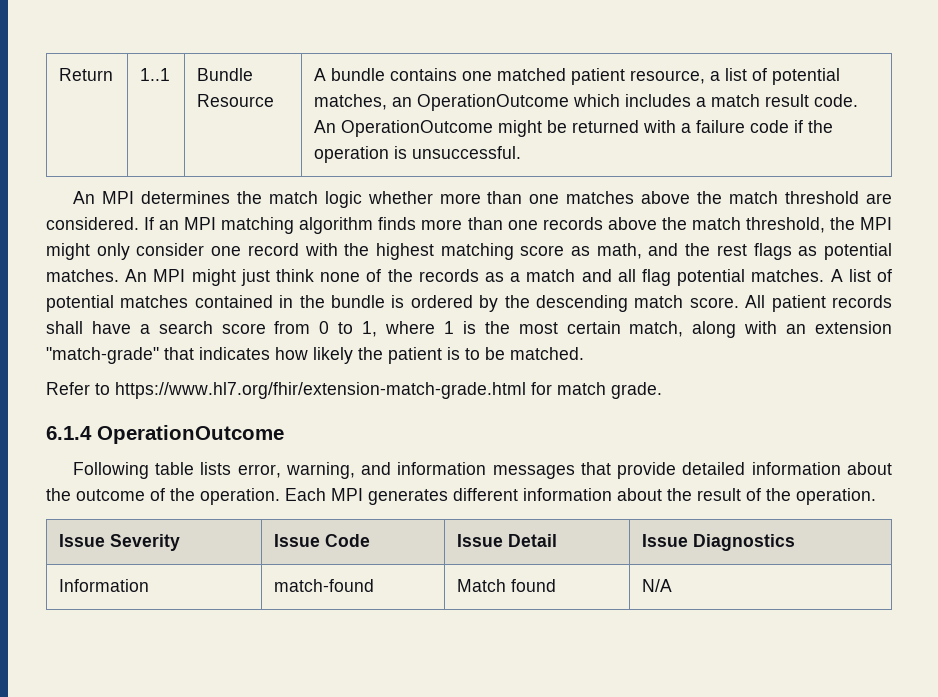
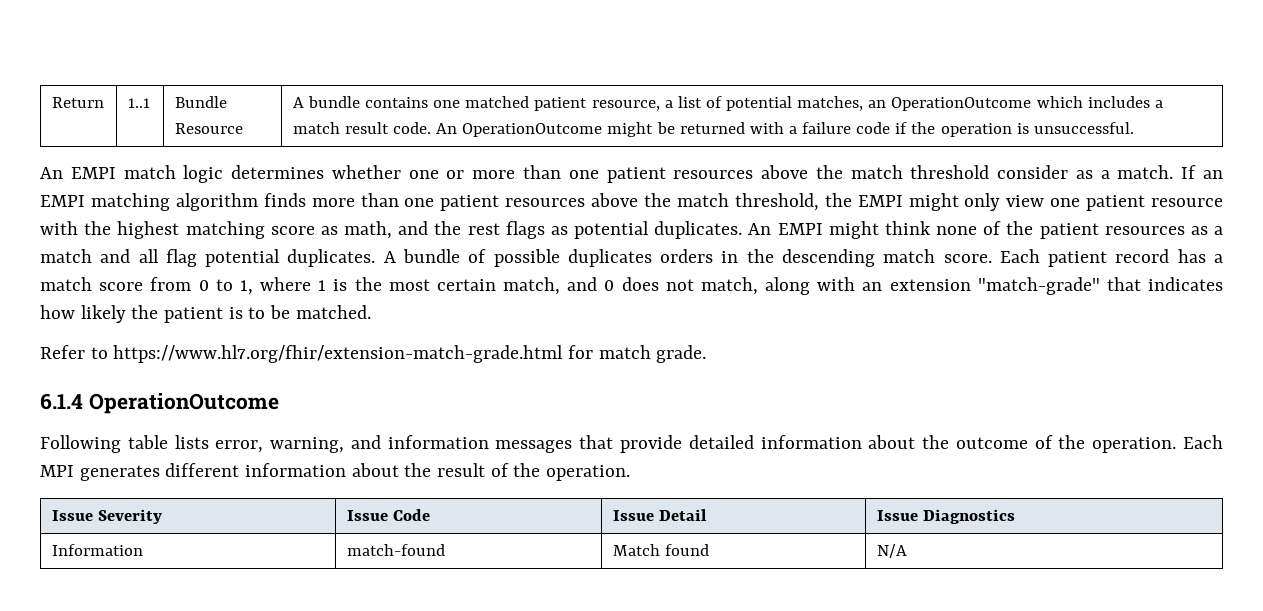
[101,191,635,208] MPI determines the match logic whether more than one matches -> [70,165,754,183] EMPI match logic determines whether one or more than one patient resources
[865,193,892,204] [46,217,139,230] are considered. -> [997,165,1174,179] consider as a match.
[184,217,217,230] MPI -> [40,195,85,207] EMPI
[542,217,603,230] records -> [440,195,586,211] patient resources
[860,217,892,230] MPI -> [857,195,903,207] EMPI
[136,243,299,256] consider one record -> [1006,195,1223,211] view one patient resource
[46,269,270,286] matches. An MPI might just -> [654,221,879,239] duplicates. An EMPI might
[418,269,479,282] records -> [1039,223,1185,239] patient resources
[751,269,893,282] [46,295,892,312] [46,321,213,334] matches. A list of potential matches contained in the bundle is ordered by the descending match score. All patient records shall have a search -> [287,249,1224,267] [40,277,92,291] duplicates. A bundle of possible duplicates orders in the descending match score. Each patient record has a match
(684, 329) none -> [567,277,758,295] and 0 does not match,

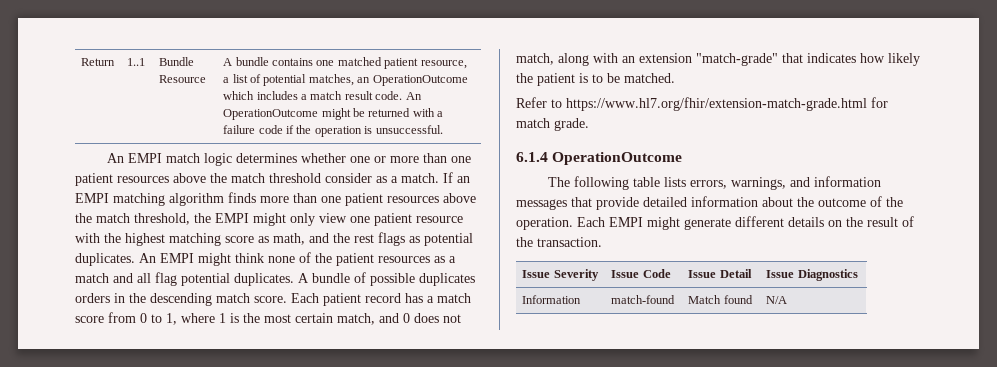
[40,435,345,453] Following table lists error, warning, -> [548,176,787,190] The following table lists errors, warnings,
[40,463,399,481] MPI generates different information about -> [609,216,842,230] EMPI might generate different details on
[546,465,631,481] operation. -> [537,237,602,247] transaction.

